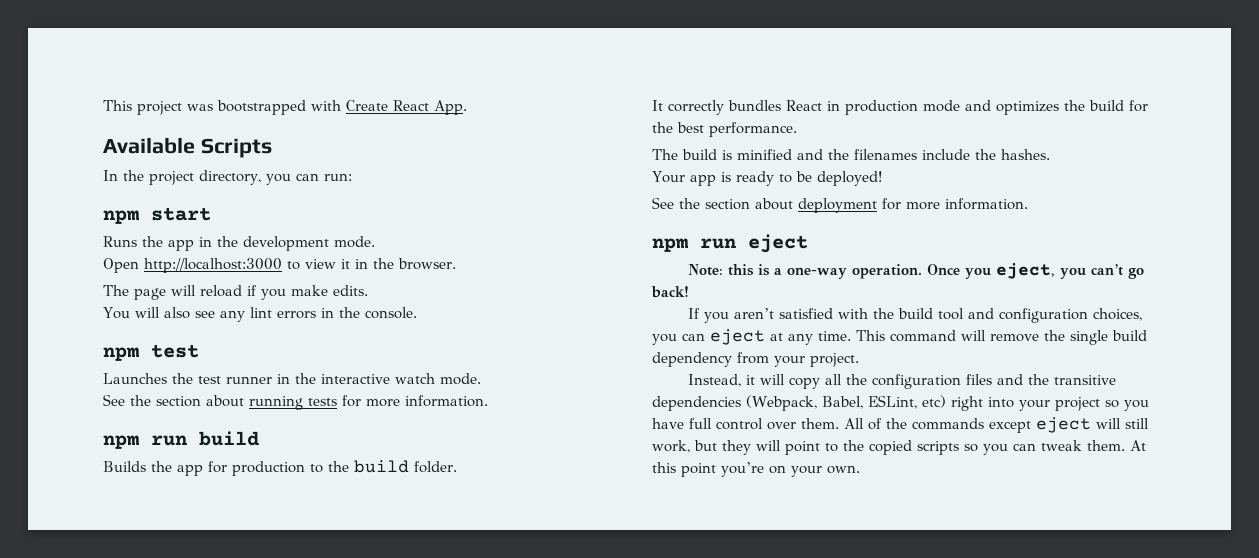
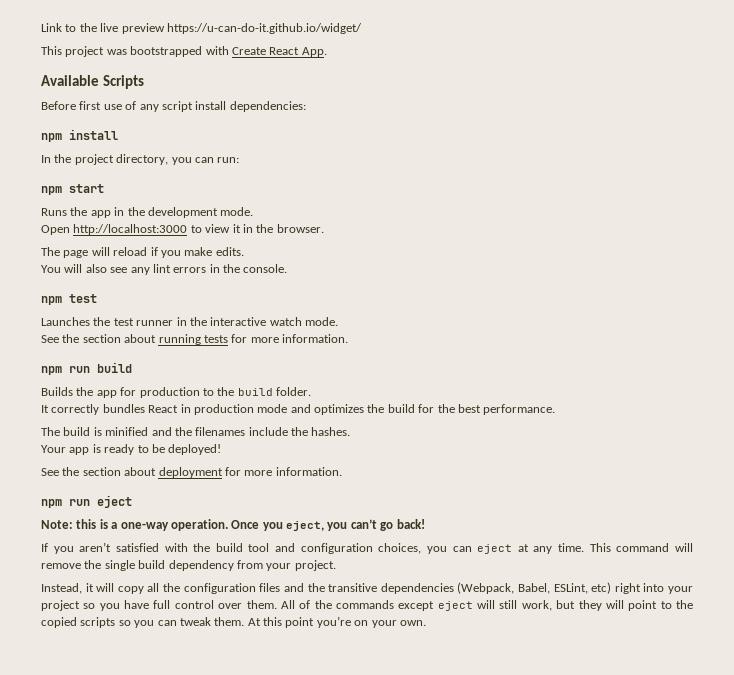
(103, 105) none -> [41,23,362,34] Link to the live preview https://u-can-do-it.github.io/widget/ //
(272, 148) none -> [41,101,306,112] [41,129,118,142] // Before first use of any script install dependencies: // npm install

